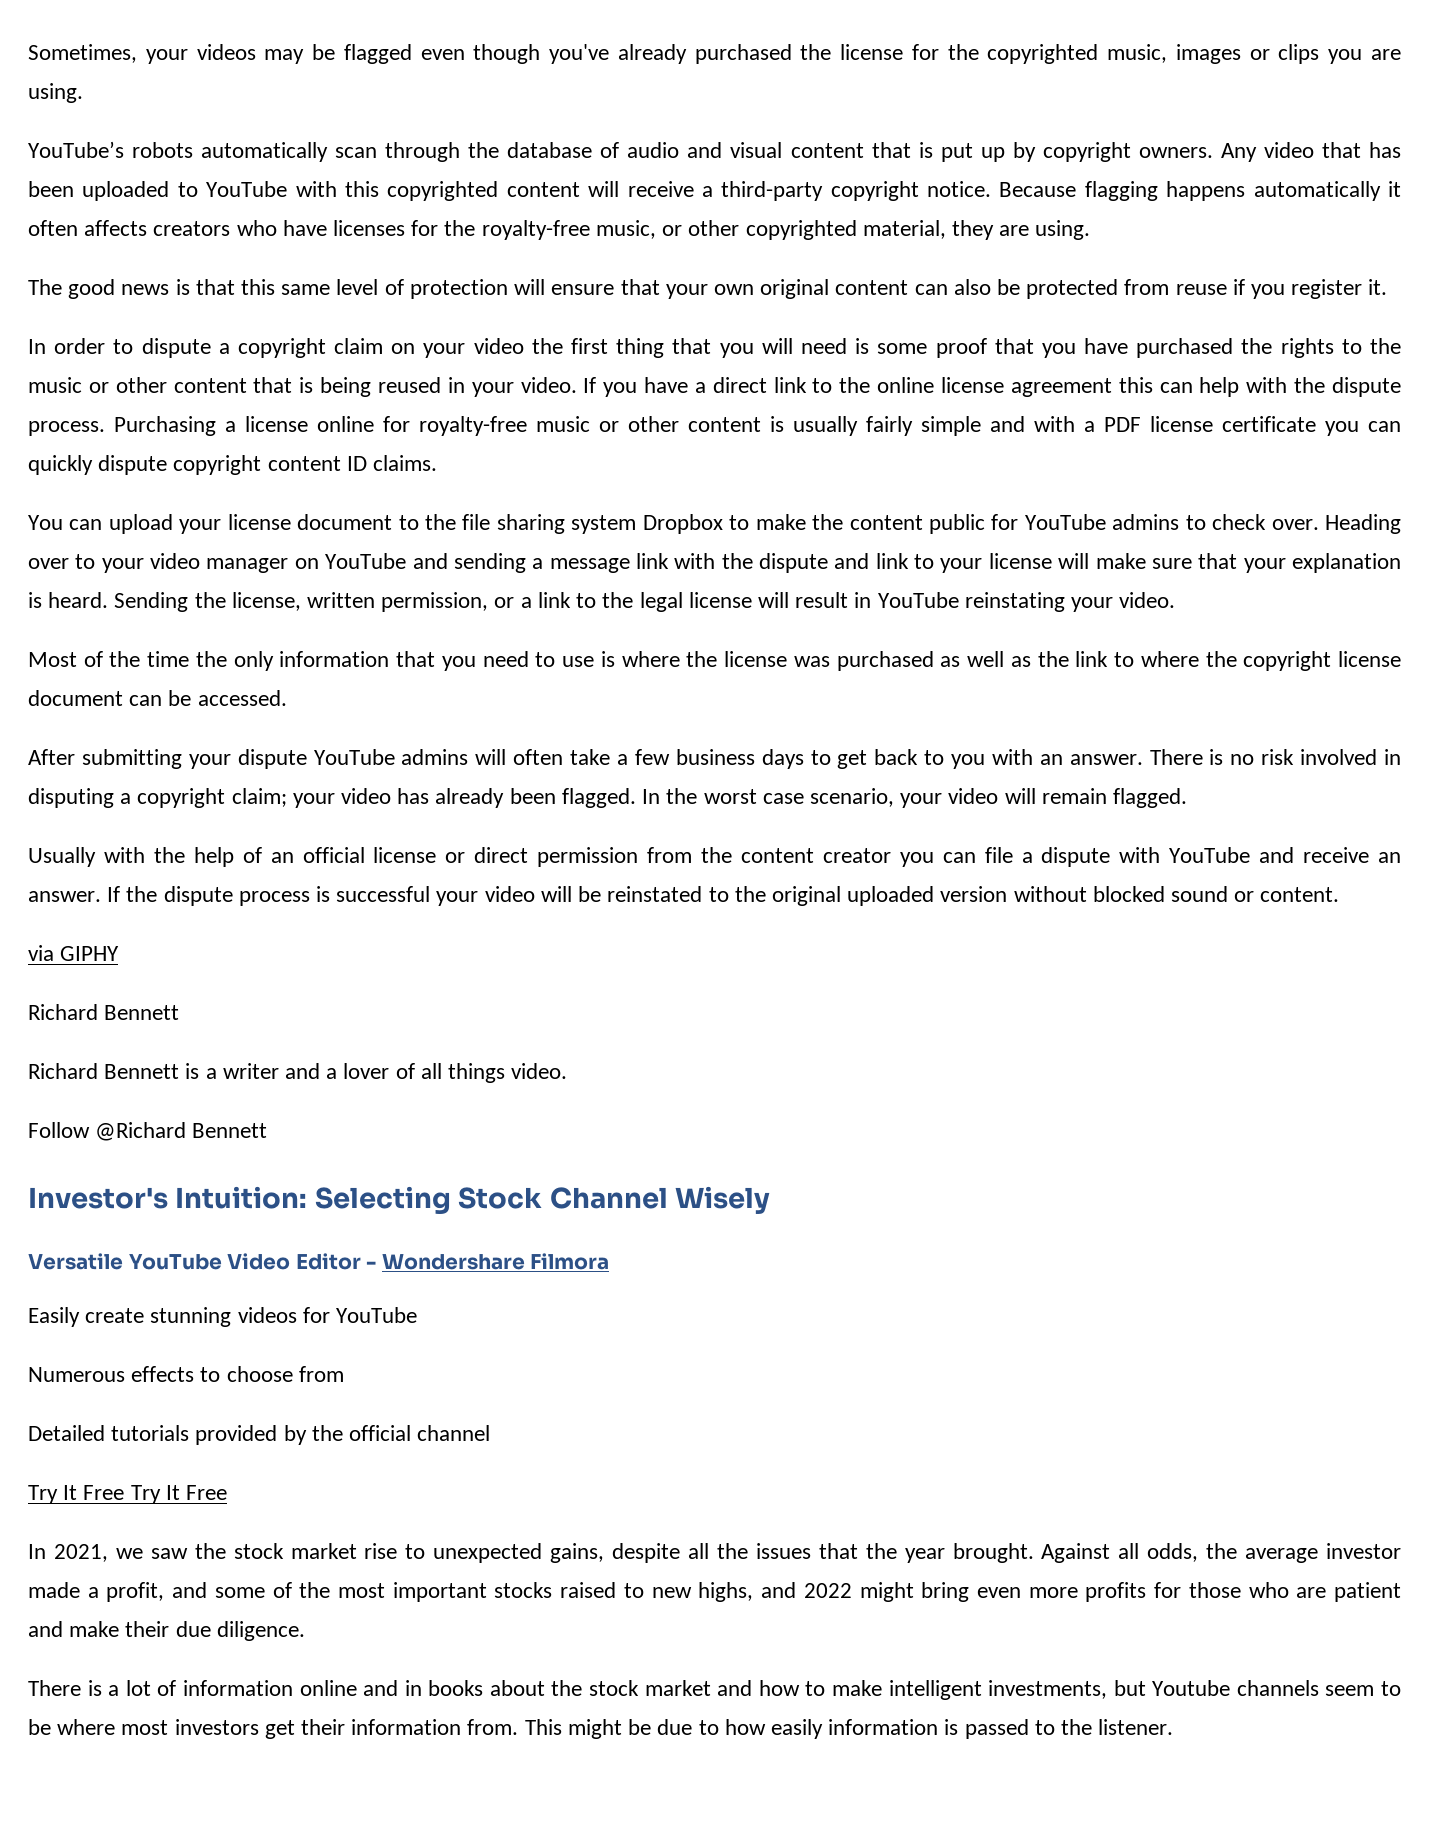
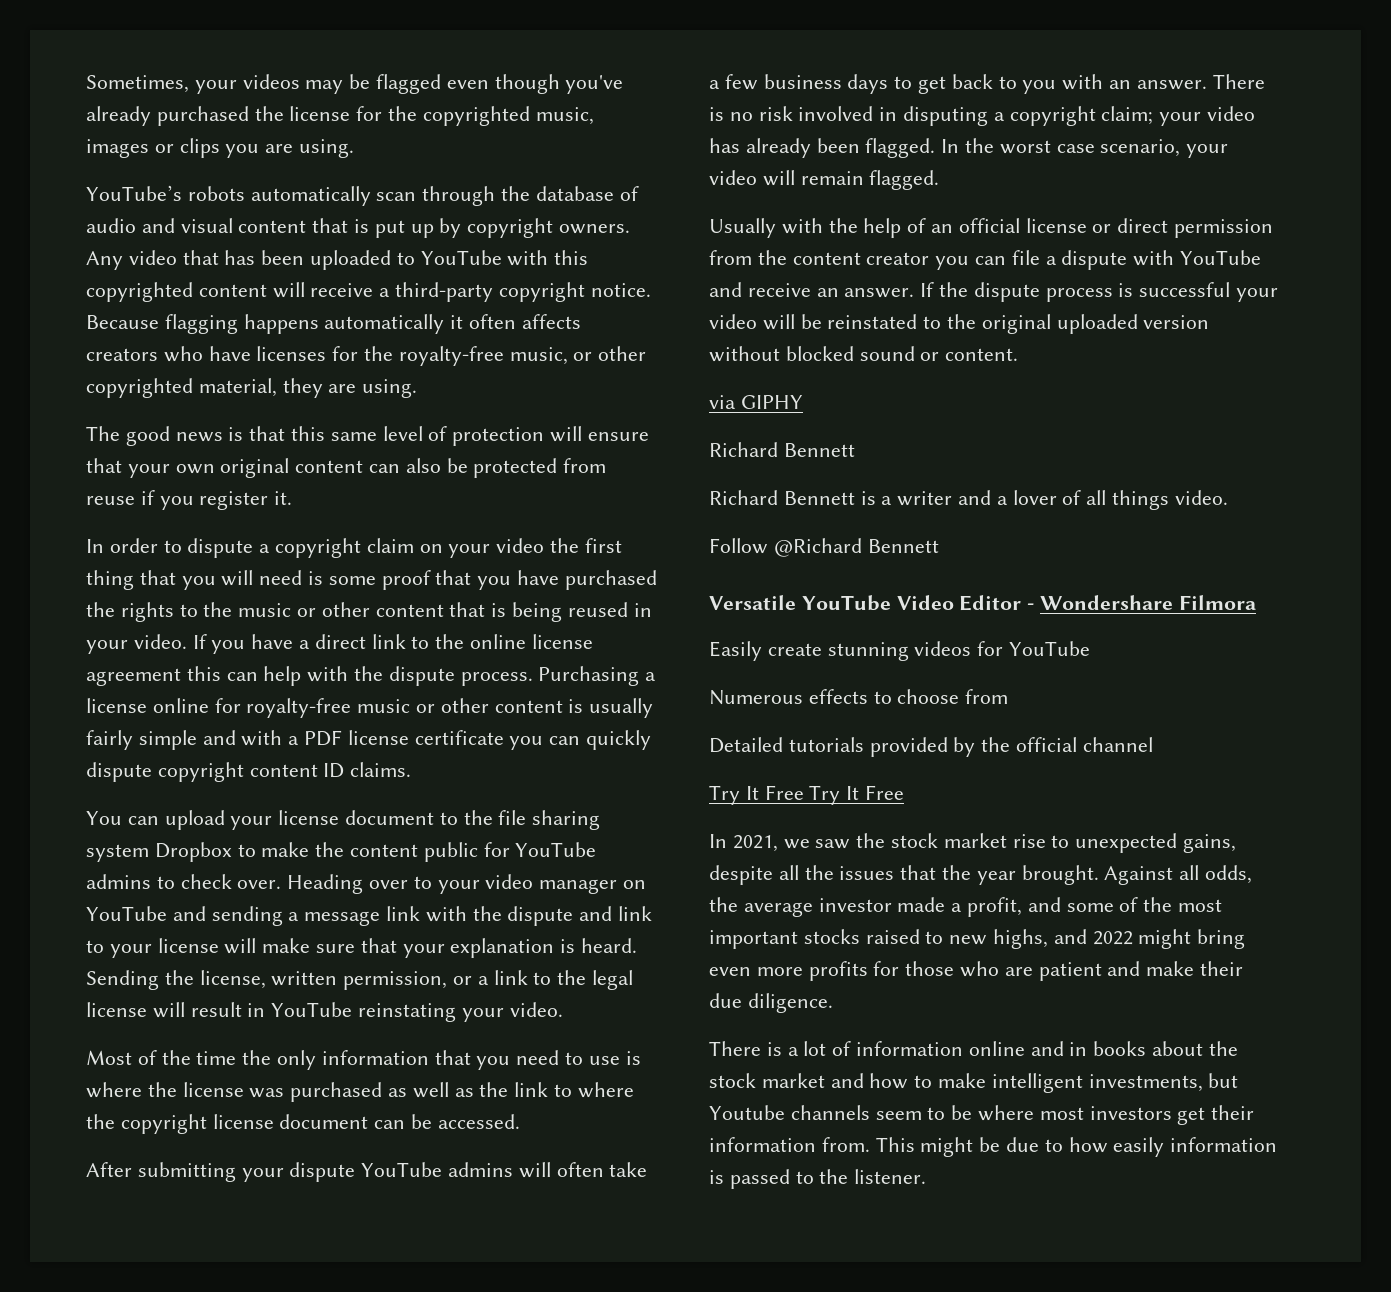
[28,1186,771,1214] // Investor's Intuition: Selecting Stock Channel Wisely -> (939, 546) none

